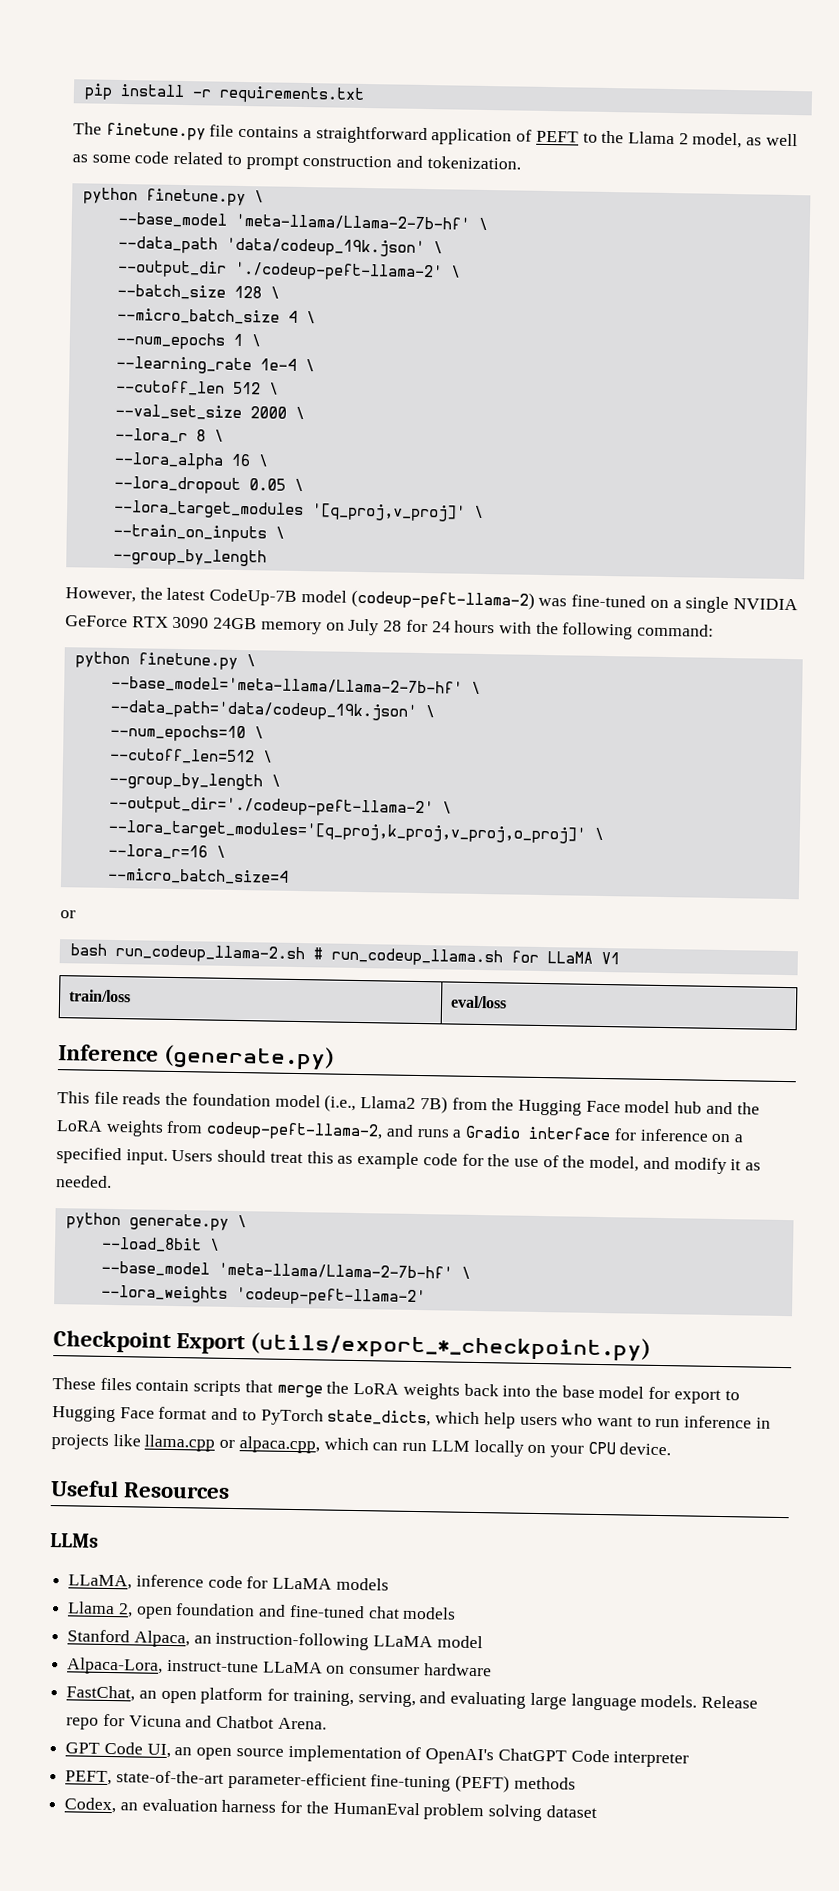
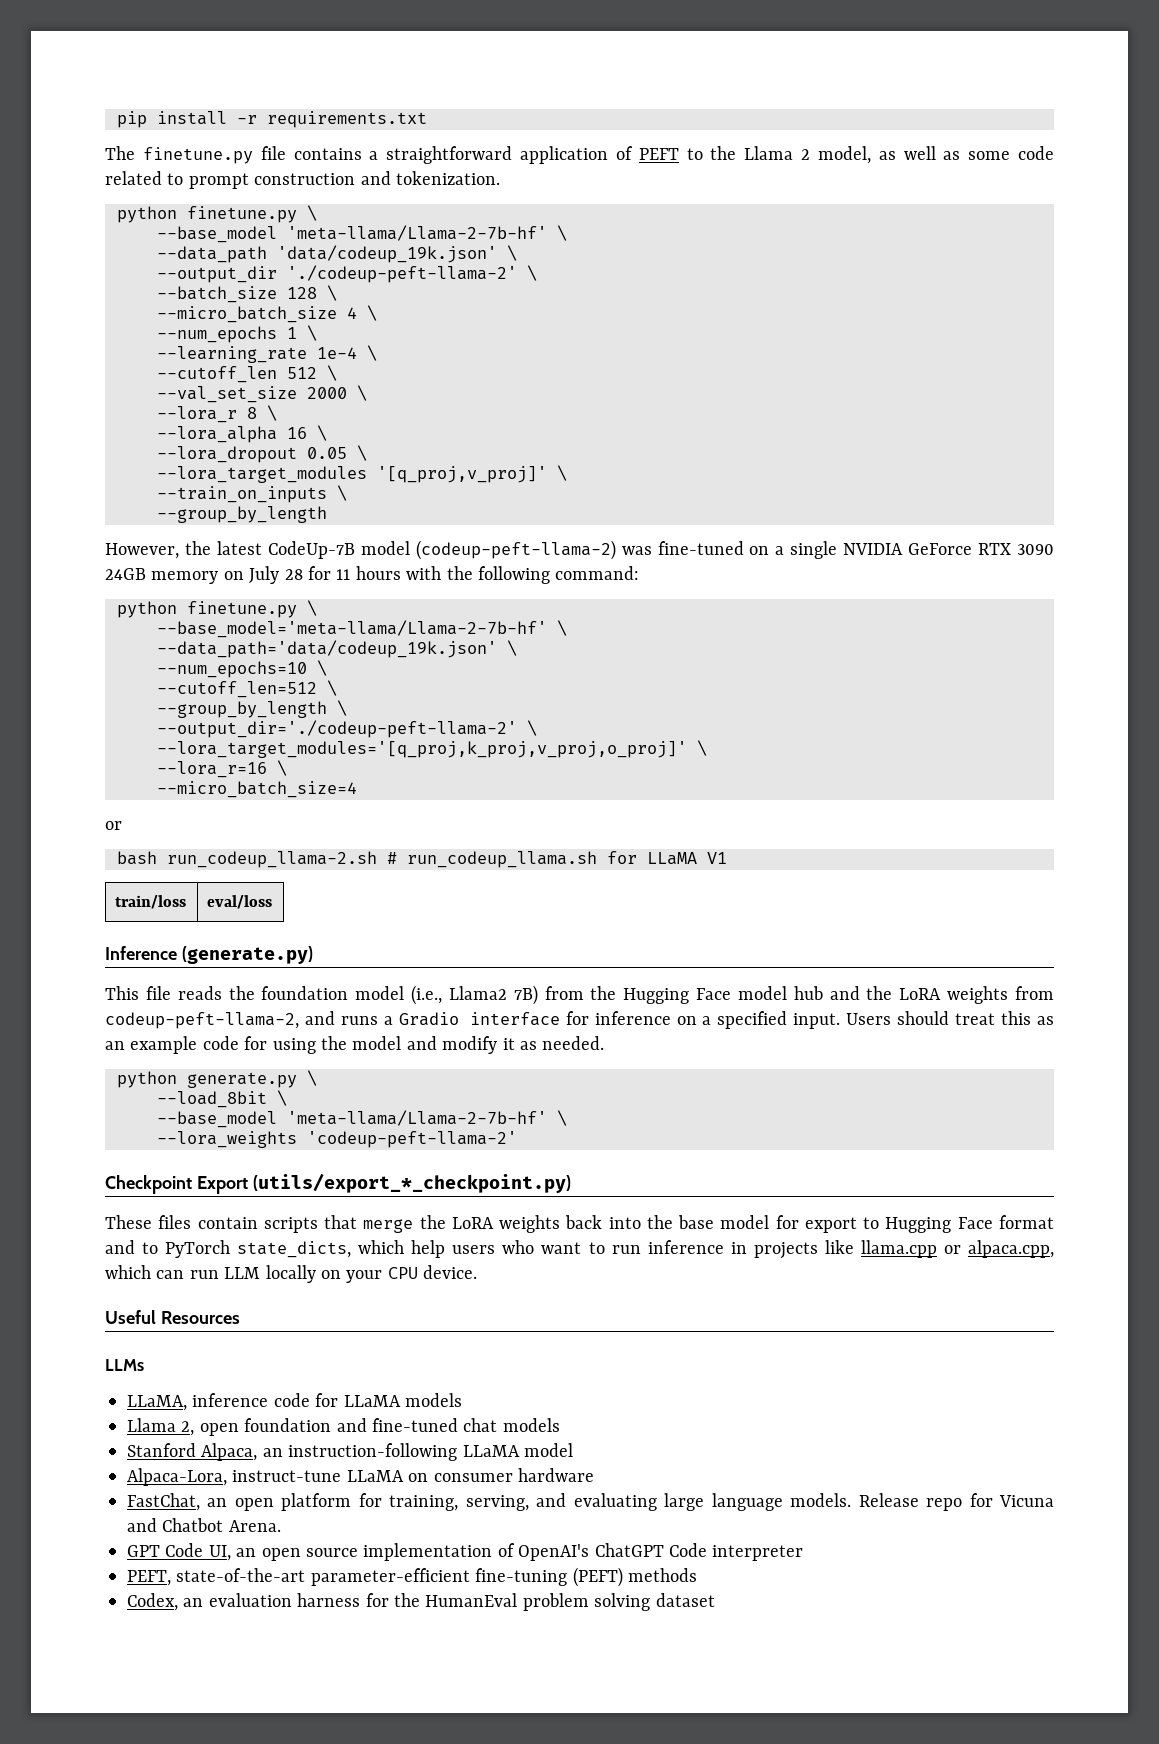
[431,621,451,633] 24 -> [336,569,351,580] 11
(354, 1159) none -> [105,1041,125,1050] an
[487,1154,640,1172] the use of the model, -> [272,1036,402,1054] using the model

